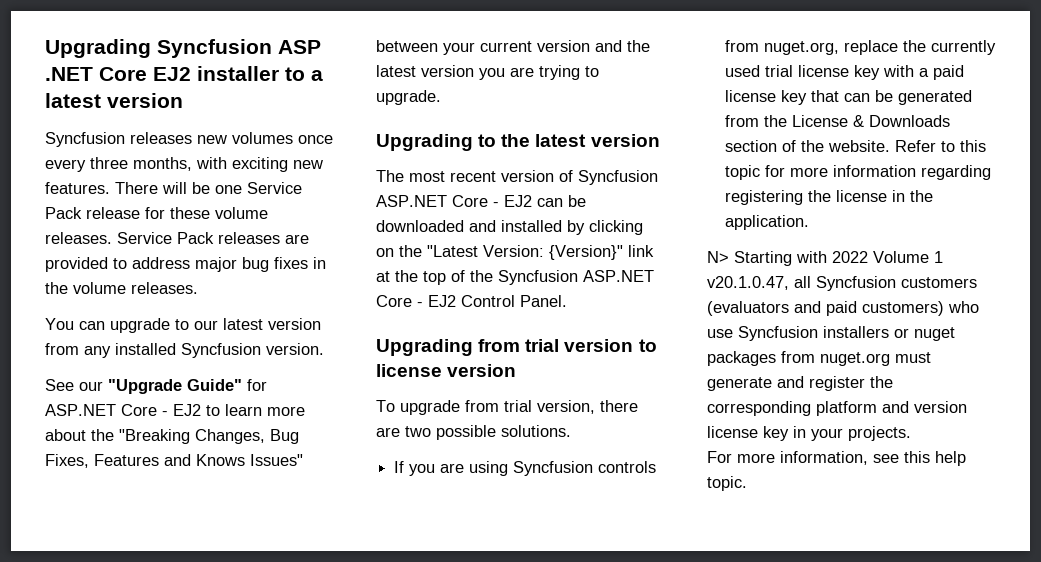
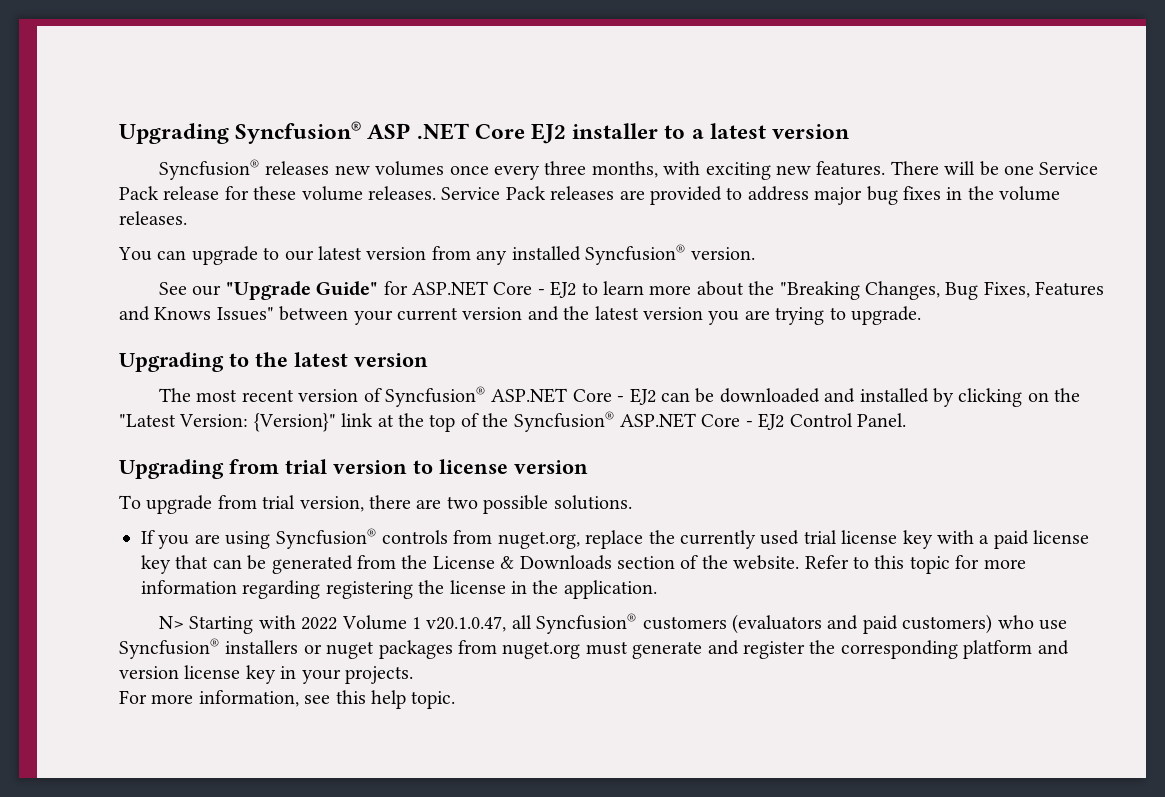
[45,39,272,58] Upgrading Syncfusion -> [119,121,362,144] Upgrading Syncfusion®
[45,132,125,147] Syncfusion -> [159,159,261,180] Syncfusion®
[181,343,261,358] Syncfusion -> [585,244,686,265] Syncfusion®
[578,170,658,185] Syncfusion -> [385,386,487,407] Syncfusion®
[498,270,578,285] Syncfusion -> [513,411,615,432] Syncfusion®
[513,461,594,476] Syncfusion -> [275,528,377,549] Syncfusion®
[816,276,896,291] Syncfusion -> [536,613,638,634] Syncfusion®
[738,326,818,341] Syncfusion -> [119,638,220,659] Syncfusion®

